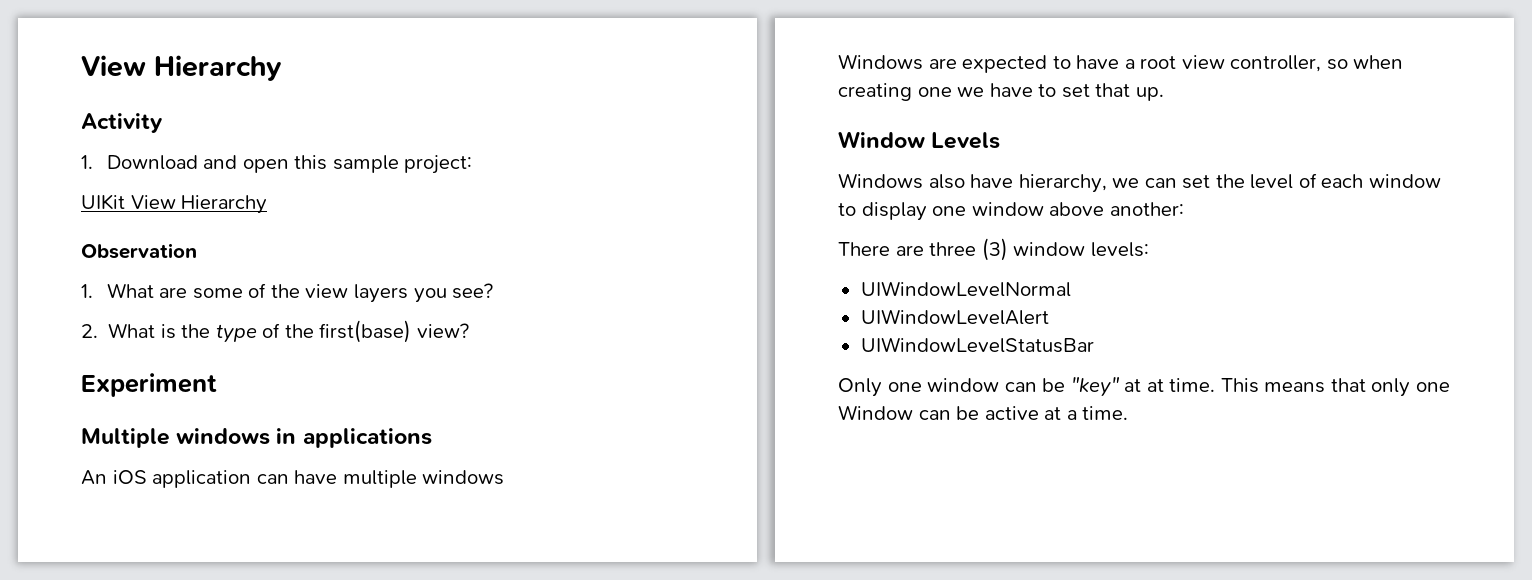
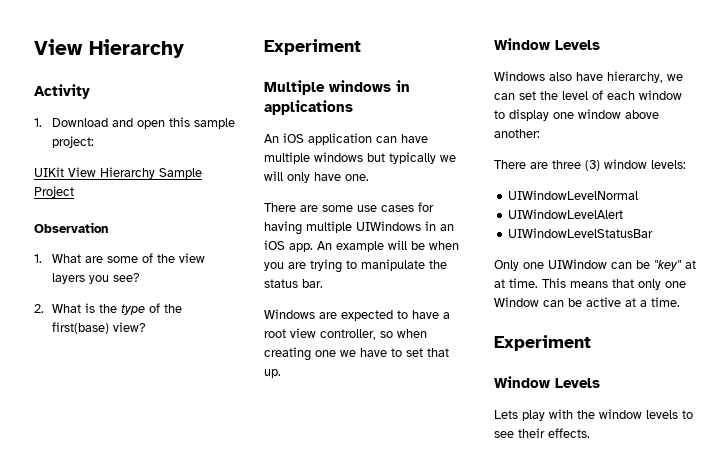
(268, 204) none -> [159,168,202,179] [34,186,74,198] Sample Project
(505, 477) none -> [367,152,456,164] [264,171,369,183] [264,202,434,212] [264,221,454,235] [264,240,459,252] [264,259,447,273] [264,279,323,288] but typically we will only have one. // There are some use cases for having multiple UIWindows in an iOS app. An example will be when you are trying to manipulate the status bar.
[927,378,1000,392] window -> [548,259,607,269] UIWindow
(1129, 413) none -> [494,335,591,351] [494,376,600,388] [494,409,693,421] [494,428,590,438] // Experiment // Window Levels // Lets play with the window levels to see their effects.

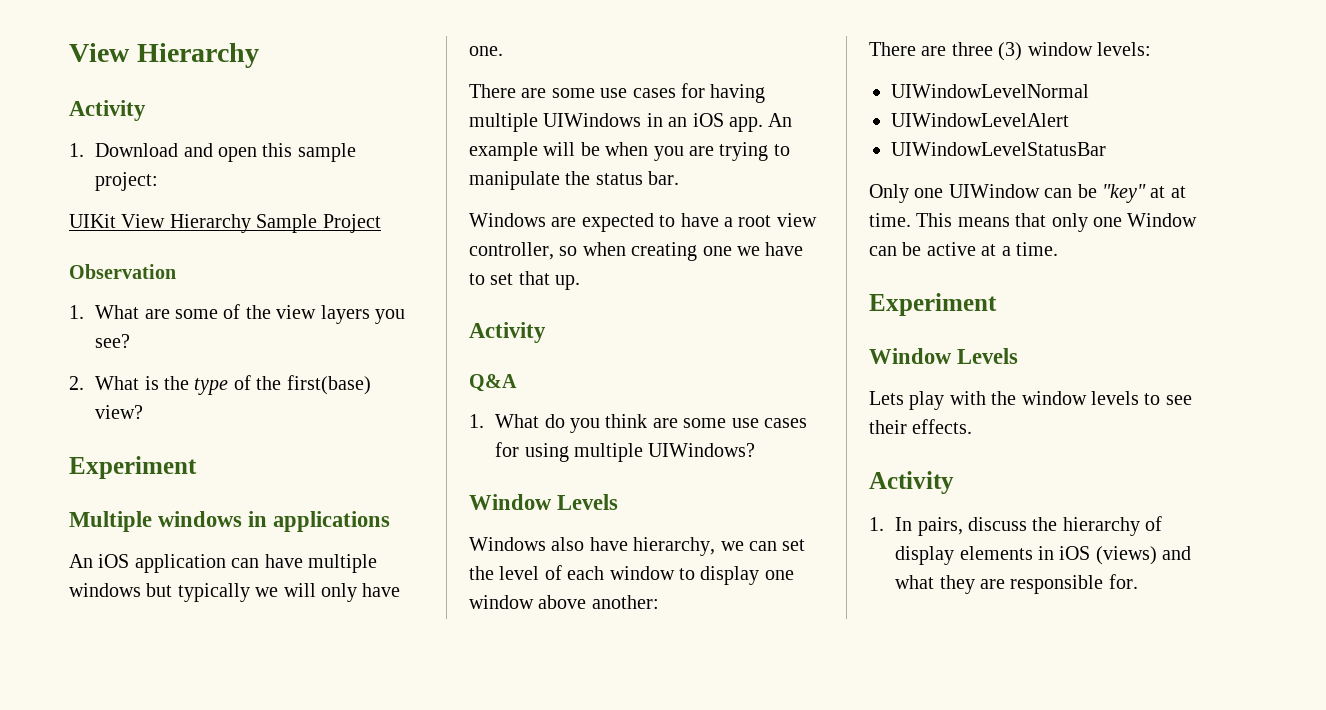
(281, 373) none -> [469,322,546,343] [469,374,517,392] [469,414,807,433] [495,442,756,462] // Activity // Q&A // 1. What do you think are some use cases for using multiple UIWindows?
(590, 433) none -> [869,471,954,494] [869,516,1163,536] [895,546,1192,565] [895,574,1138,594] // Activity // 1. In pairs, discuss the hierarchy of display elements in iOS (views) and what they are responsible for.

